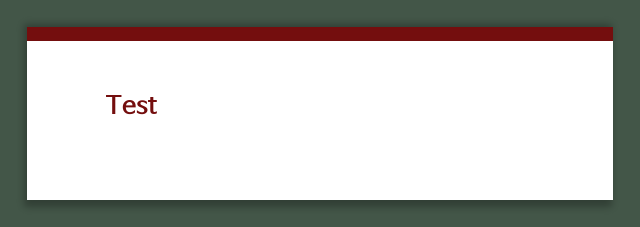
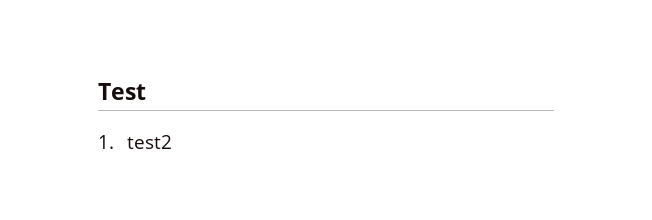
(157, 105) none -> [98,135,173,149] // 1. test2

